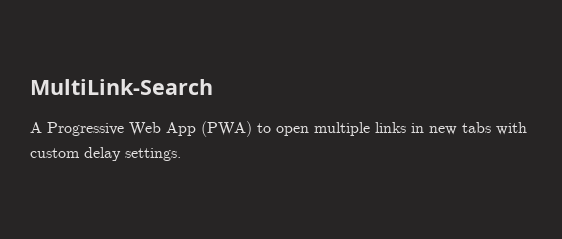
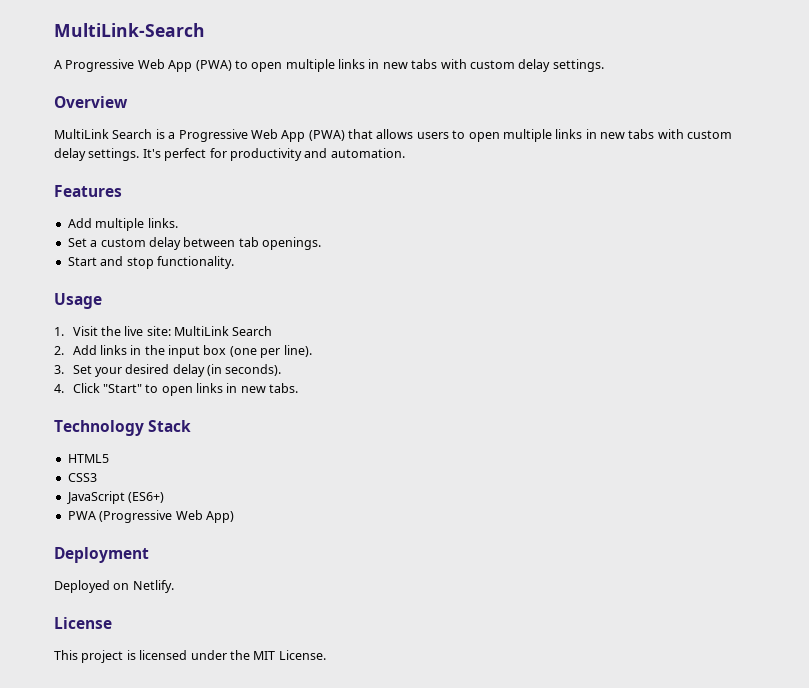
(181, 154) none -> [54,96,128,108] [54,129,733,142] [54,148,405,161] [54,185,122,197] [67,218,178,231] [67,237,321,250] [67,256,234,269] [54,293,102,309] [54,326,273,336] [54,345,312,358] [54,364,282,377] [54,383,299,396] [54,420,192,436] [67,454,109,463] [67,473,97,482] [66,491,165,504] [67,510,234,523] [54,547,149,563] [54,580,174,593] [54,617,112,629] [54,650,326,663] // Overview // MultiLink Search is a Progressive Web App (PWA) that allows users to open multiple links in new tabs with custom delay settings. It's perfect for productivity and automation. // Features // Add multiple links. // Set a custom delay between tab openings. // Start and stop functionality. // Usage // 1. Visit the live site: MultiLink Search // 2. Add links in the input box (one per line). // 3. Set your desired delay (in seconds). // 4. Click "Start" to open links in new tabs. // Technology Stack // HTML5 // CSS3 // JavaScript (ES6+) // PWA (Progressive Web App) // Deployment // Deployed on Netlify. // License // This project is licensed under the MIT License.

